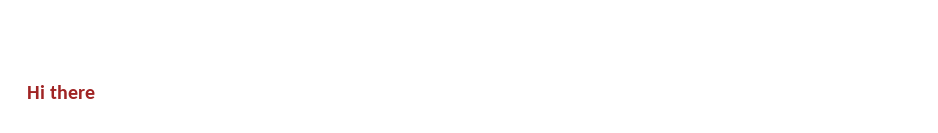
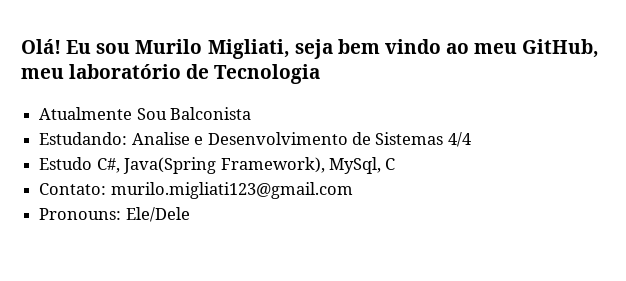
[27,85,96,99] Hi there -> [21,39,600,59] [21,64,321,84] [39,107,252,120] [39,132,471,147] [39,157,396,174] [39,182,353,199] [39,207,190,222] Olá! Eu sou Murilo Migliati, seja bem vindo ao meu GitHub, meu laboratório de Tecnologia // Atualmente Sou Balconista // Estudando: Analise e Desenvolvimento de Sistemas 4/4 // Estudo C#, Java(Spring Framework), MySql, C // Contato: murilo.migliati123@gmail.com // Pronouns: Ele/Dele

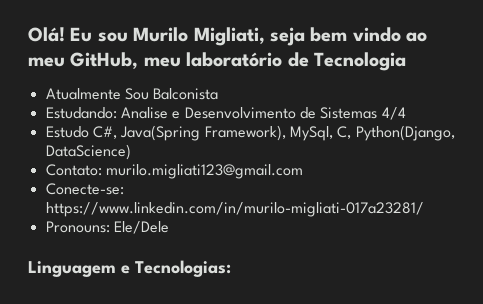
[385,158,396,170] C -> [337,125,455,141] [45,144,131,160] C, Python(Django, DataScience)
(353, 190) none -> [45,183,124,195] [45,202,424,217] // Conecte-se: https://www.linkedin.com/in/murilo-migliati-017a23281/
(190, 214) none -> [28,260,231,277] // Linguagem e Tecnologias:

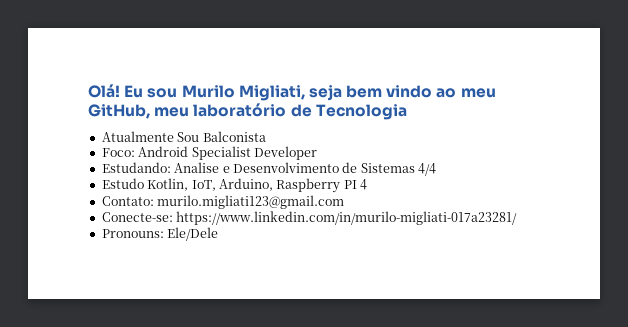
(219, 94) none -> [101,146,317,160] // Foco: Android Specialist Developer
[92,125,455,141] [45,144,131,160] C#, Java(Spring Framework), MySql, C, Python(Django, DataScience) -> [147,178,367,193] Kotlin, IoT, Arduino, Raspberry PI 4
[28,260,231,277] // Linguagem e Tecnologias: -> (219, 234) none

